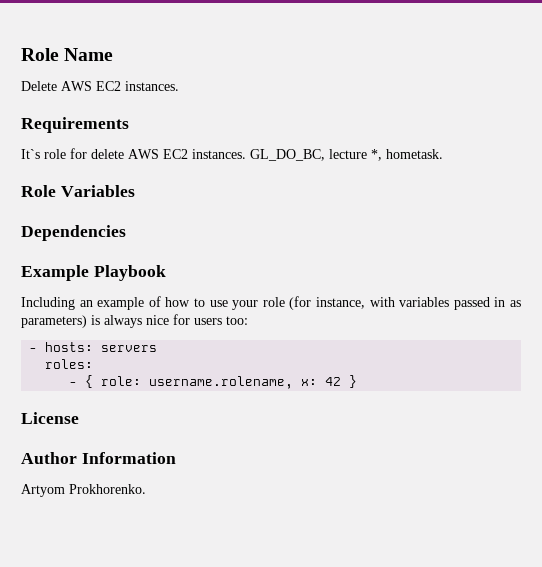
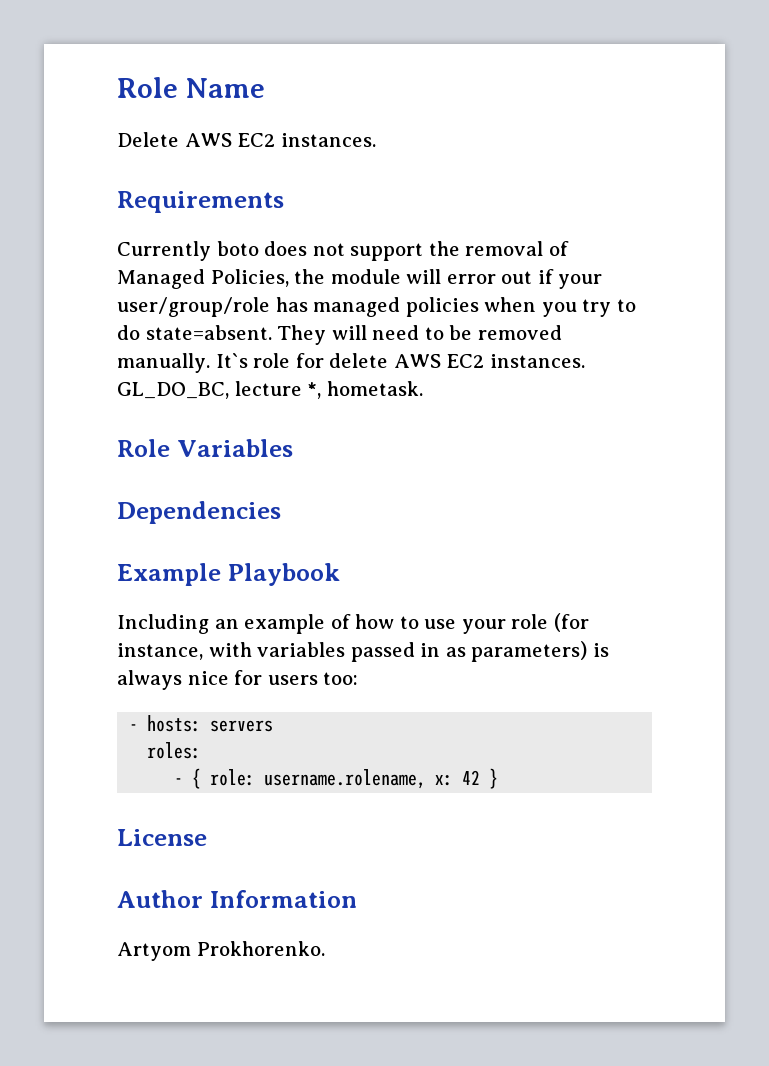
(129, 125) none -> [117,241,569,261] [117,269,603,289] [117,297,636,317] [117,325,562,345] [117,353,210,373] Currently boto does not support the removal of Managed Policies, the module will error out if your user/group/role has managed policies when you try to do state=absent. They will need to be removed manually.

